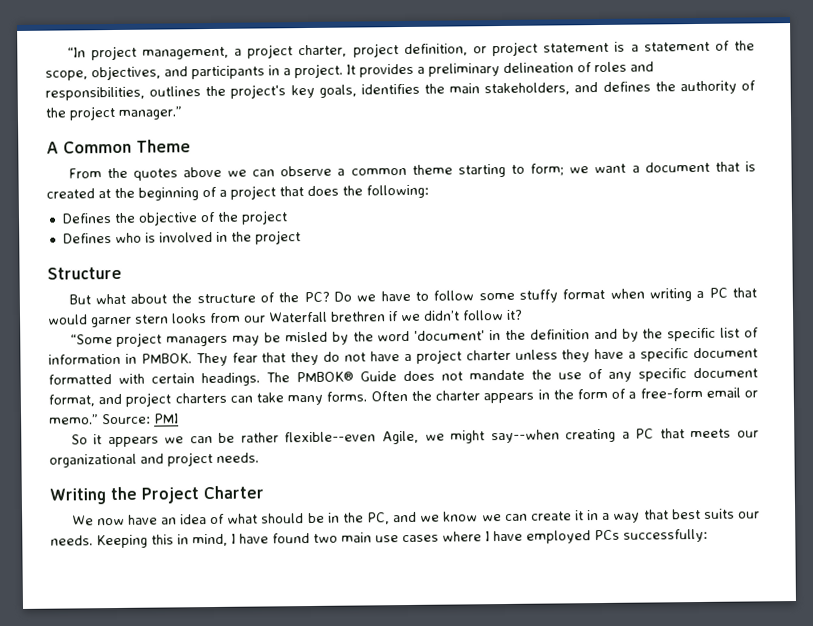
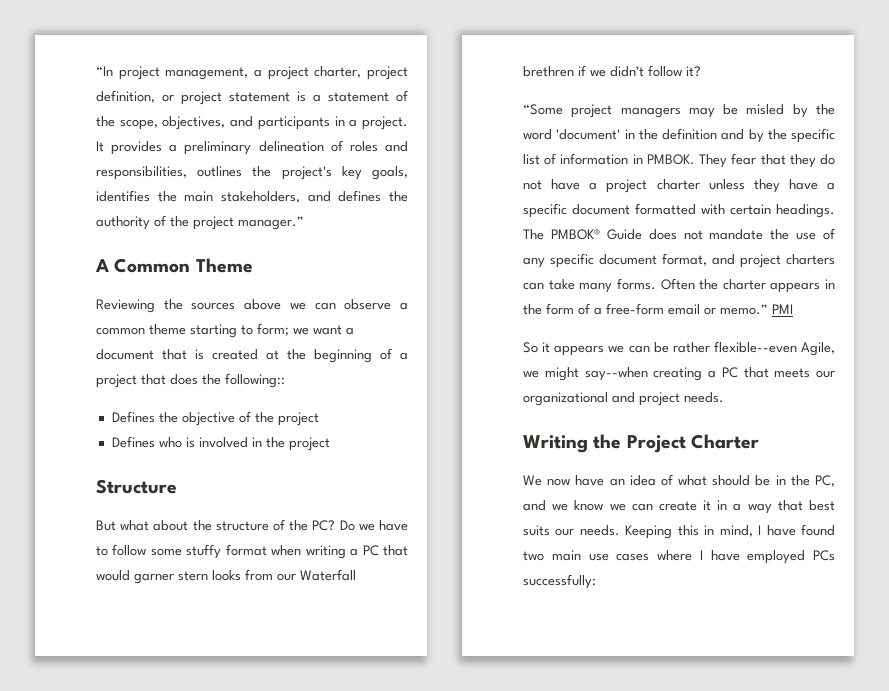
[67,167,178,181] From the quotes -> [96,299,236,313] Reviewing the sources
[366,184,429,199] following: -> [225,373,285,388] following::
[102,413,151,425] Source: -> (768, 309) none

